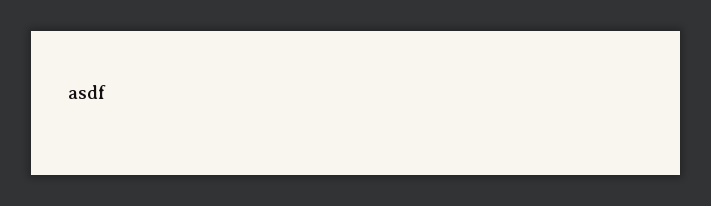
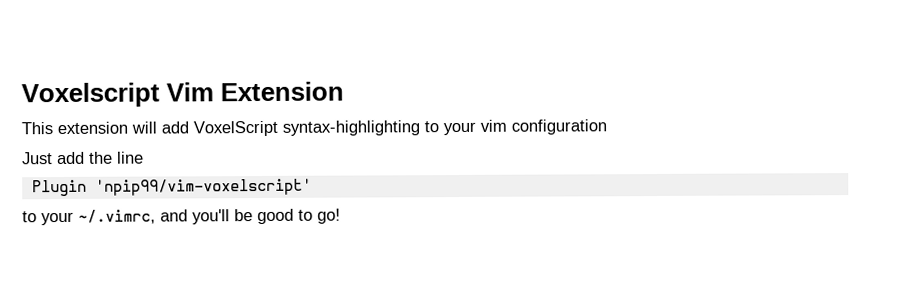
[68,85,106,99] asdf -> [21,81,345,108] [21,119,607,137] [22,151,144,165] [31,178,312,197] [22,208,341,226] Voxelscript Vim Extension // This extension will add VoxelScript syntax-highlighting to your vim configuration // Just add the line // Plugin 'npip99/vim-voxelscript' // to your ~/.vimrc, and you'll be good to go!

